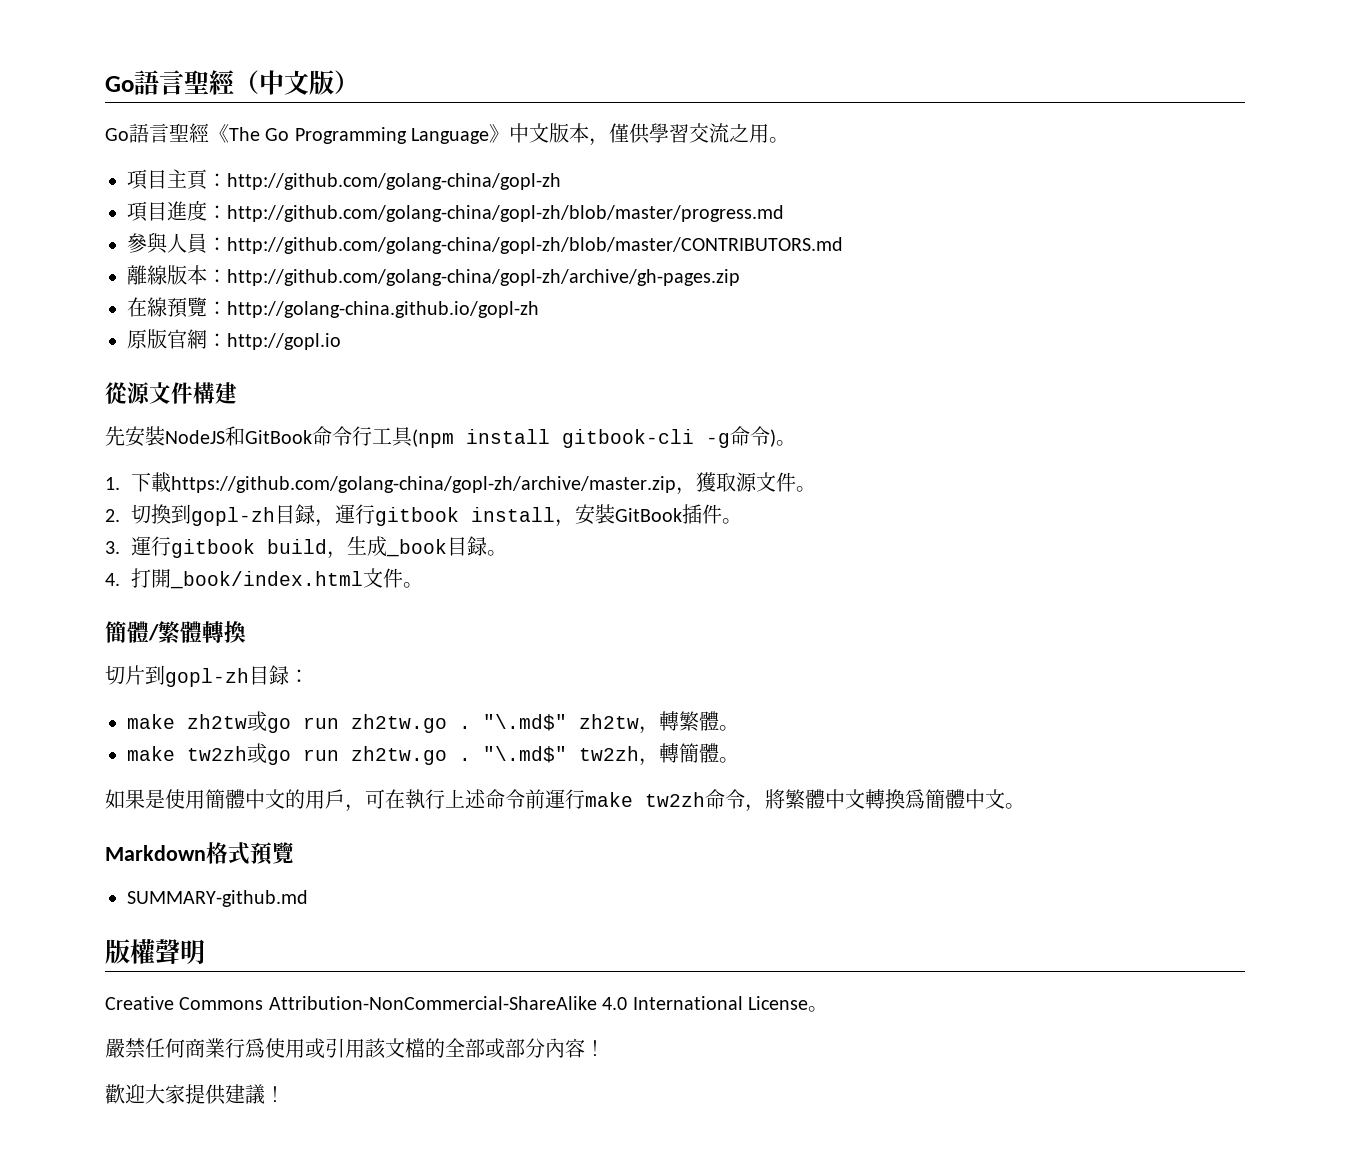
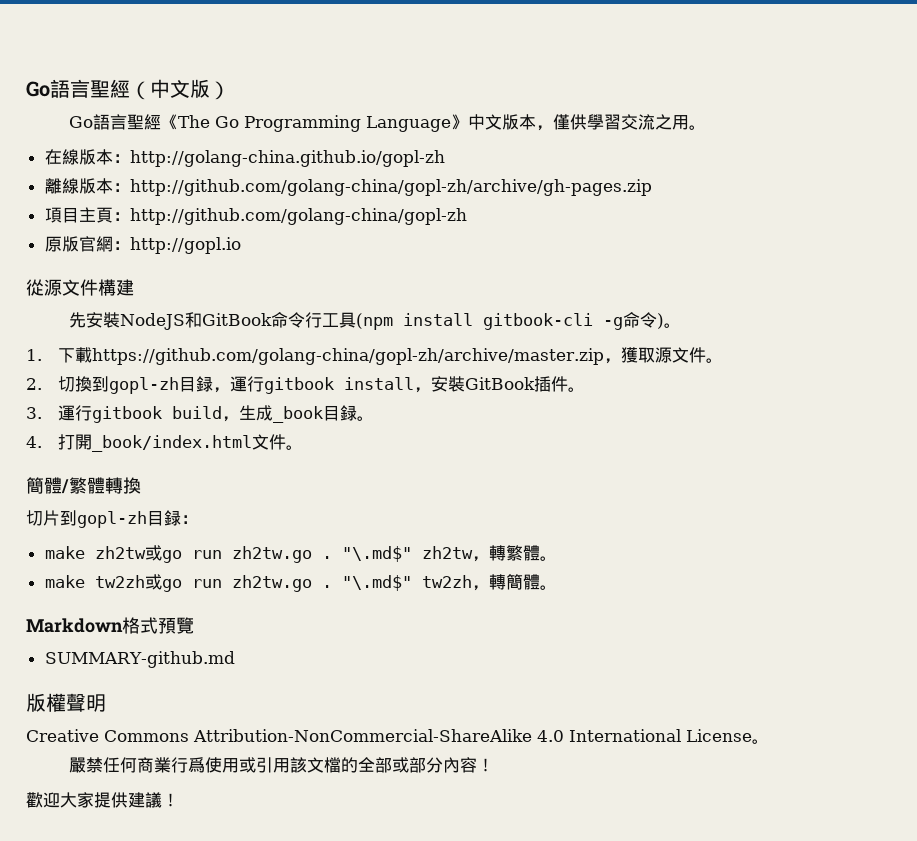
[127,169,561,190] [127,200,784,222] [127,232,843,254] 項目主頁：http://github.com/golang-china/gopl-zh // 項目進度：http://github.com/golang-china/gopl-zh/blob/master/progress.md // 參與人員：http://github.com/golang-china/gopl-zh/blob/master/CONTRIBUTORS.md -> [44,149,445,167] 在線版本：http://golang-china.github.io/gopl-zh
[127,297,539,318] 在線預覽：http://golang-china.github.io/gopl-zh -> [44,207,467,225] 項目主頁：http://github.com/golang-china/gopl-zh
[105,789,1025,812] // 如果是使用簡體中文的用戶，可在執行上述命令前運行make tw2zh命令，將繁體中文轉換爲簡體中文。 -> (557, 587) none

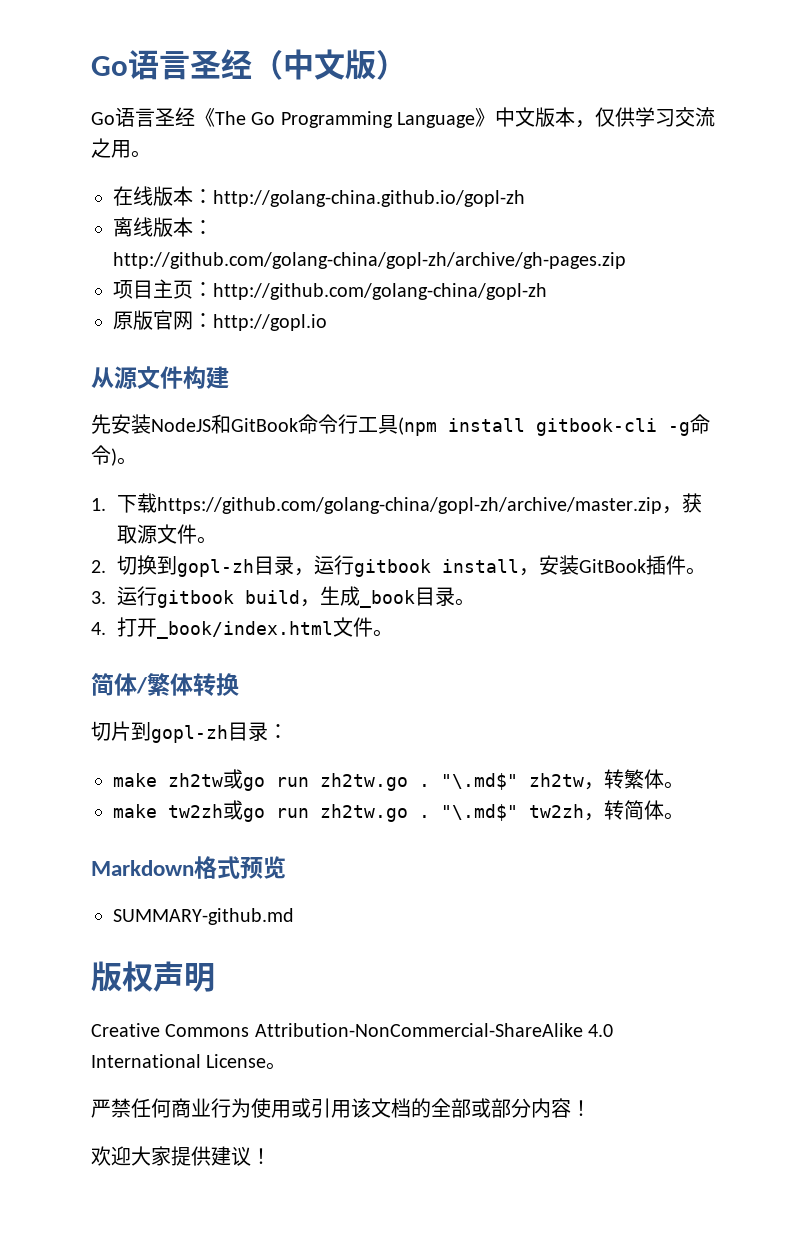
[26,79,130,98] Go語言聖經 -> [91,49,252,80] Go语言圣经
[92,114,161,130] 語言聖經 -> [115,107,195,127] 语言圣经
[552,114,621,130] 僅供學習 -> [595,107,676,127] 仅供学习
[61,149,79,165] 線 -> [133,186,153,206] 线
[44,178,79,194] 離線 -> [113,217,153,237] 离线
[44,207,113,223] 項目主頁 -> [113,279,193,299] 项目主页
[95,236,113,252] 網 -> [173,311,193,330] 网
[26,279,116,296] 從源文件構 -> [91,366,206,390] 从源文件构
[102,312,120,328] 裝 -> [131,414,151,434] 装
[74,347,638,365] 載https://github.com/golang-china/gopl-zh/archive/master.zip，獲 -> [136,493,702,514] 载https://github.com/golang-china/gopl-zh/archive/master.zip，获
[74,376,247,394] 換到gopl-zh目録，運 -> [136,555,334,577] 换到gopl-zh目录，运
[447,376,465,392] 裝 -> [558,555,579,575] 装
[57,405,75,421] 運 -> [116,586,137,606] 运
[339,405,357,421] 録 -> [434,587,455,606] 录
[74,434,92,450] 開 -> [136,618,157,637] 开
[26,477,141,494] 簡體/繁體轉換 -> [91,673,239,696] 简体/繁体转换
[164,510,181,526] 録 -> [248,722,268,741] 录
[488,545,540,561] 轉繁體 -> [604,769,664,789] 转繁体
[488,574,540,590] 轉簡體 -> [604,800,664,820] 转简体
[158,617,194,634] 預覽 -> [240,856,286,879] 预览
[46,693,86,712] 權聲 -> [122,961,184,992] 权声
[68,757,86,773] 嚴 -> [91,1099,111,1118] 严
[153,757,205,773] 業行爲 -> [191,1098,251,1118] 业行为
[289,757,341,773] 該文檔 -> [351,1098,411,1118] 该文档
[442,757,460,773] 內 -> [531,1098,551,1118] 内
[26,792,43,808] 歡 -> [91,1146,111,1166] 欢
[145,792,162,808] 議 -> [231,1146,251,1166] 议

